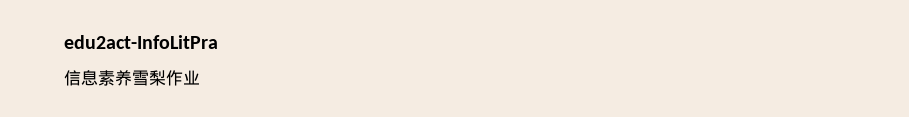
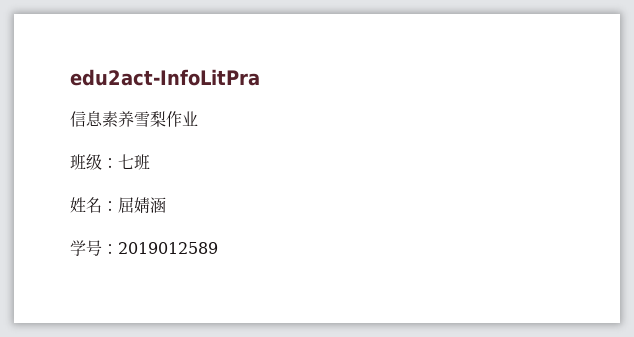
(200, 77) none -> [70,154,150,170] [70,197,166,213] [70,240,218,256] // 班级：七班 // 姓名：屈婧涵 // 学号：2019012589

